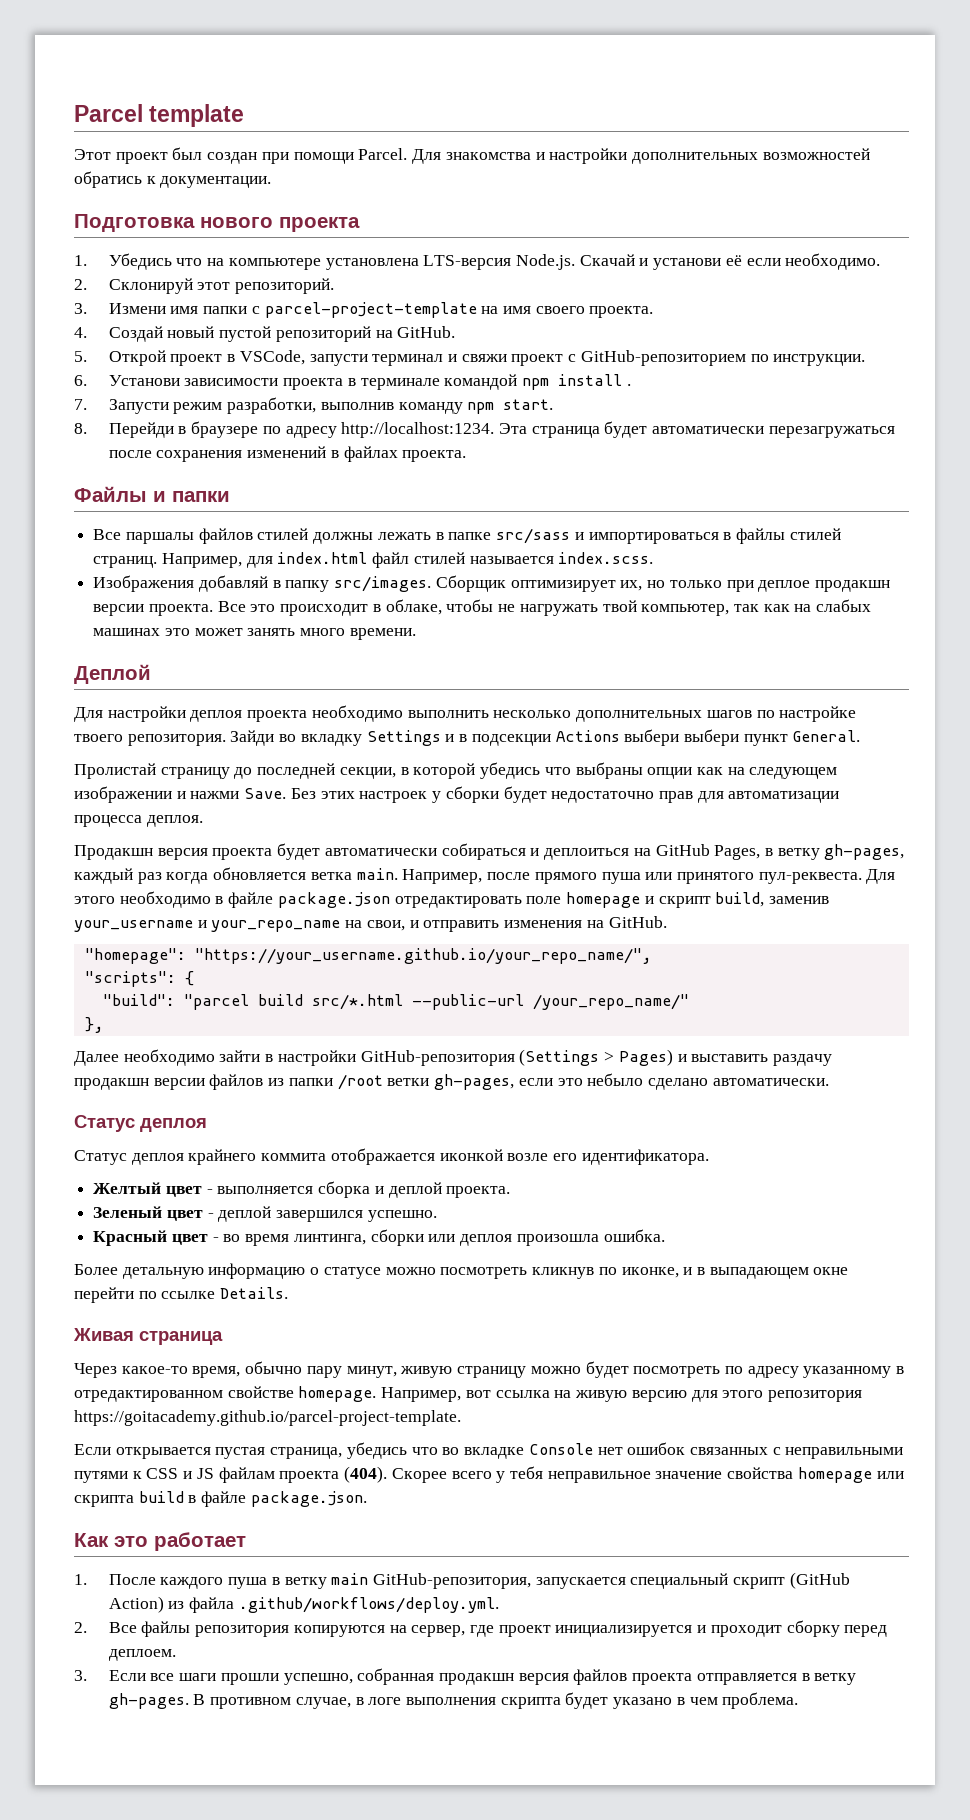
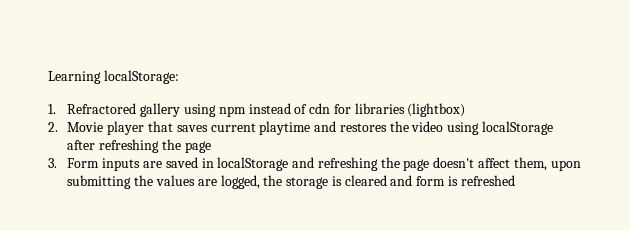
[74,104,245,127] [74,147,870,164] [74,171,272,188] [74,214,360,232] [74,253,881,270] [74,278,335,294] [74,302,654,318] [74,326,456,342] [74,350,866,366] [74,374,631,390] [74,397,554,414] [74,421,895,438] [108,446,467,462] [74,486,230,502] [93,528,841,544] [93,552,654,568] [93,575,890,592] [93,599,872,616] [93,628,416,640] [74,664,151,684] [74,705,857,722] [74,729,861,746] [74,762,838,779] [74,786,840,803] [74,815,203,827] [74,843,905,860] [74,867,896,884] [74,891,829,908] [74,916,667,932] [84,948,652,964] [84,971,194,987] [102,994,689,1010] [84,1017,104,1033] [74,1049,832,1066] [74,1073,829,1090] [74,1115,207,1132] [74,1148,709,1165] [93,1181,511,1198] [93,1206,437,1222] [93,1229,665,1246] [74,1263,849,1279] [74,1287,289,1303] [73,1328,223,1345] [74,1361,905,1378] [74,1386,862,1402] [74,1410,461,1426] [74,1442,904,1459] [74,1466,904,1483] [74,1491,367,1507] [74,1532,246,1551] [74,1572,850,1589] [108,1596,499,1613] [74,1620,888,1637] [108,1649,176,1661] [74,1668,857,1685] [108,1692,799,1709] Parcel template // Этот проект был создан при помощи Parcel. Для знакомства и настройки дополнительных возможностей обратись к документации. // Подготовка нового проекта // 1. Убедись что на компьютере установлена LTS-версия Node.js. Скачай и установи её если необходимо. // 2. Склонируй этот репозиторий. // 3. Измени имя папки с parcel-project-template на имя своего проекта. // 4. Создай новый пустой репозиторий на GitHub. // 5. Открой проект в VSCode, запусти терминал и свяжи проект с GitHub-репозиторием по инструкции. // 6. Установи зависимости проекта в терминале командой npm install . // 7. Запусти режим разработки, выполнив команду npm start. // 8. Перейди в браузере по адресу http://localhost:1234. Эта страница будет автоматически перезагружаться после сохранения изменений в файлах проекта. // Файлы и папки // Все паршалы файлов стилей должны лежать в папке src/sass и импортироваться в файлы стилей страниц. Например, для index.html файл стилей называется index.scss. // Изображения добавляй в папку src/images. Сборщик оптимизирует их, но только при деплое продакшн версии проекта. Все это происходит в облаке, чтобы не нагружать твой компьютер, так как на слабых машинах это может занять много времени. // Деплой // Для настройки деплоя проекта необходимо выполнить несколько дополнительных шагов по настройке твоего репозитория. Зайди во вкладку Settings и в подсекции Actions выбери выбери пункт General. // Пролистай страницу до последней секции, в которой убедись что выбраны опции как на следующем изображении и нажми Save. Без этих настроек у сборки будет недостаточно прав для автоматизации процесса деплоя. // Продакшн версия проекта будет автоматически собираться и деплоиться на GitHub Pages, в ветку gh-pages, каждый раз когда обновляется ветка main. Например, после прямого пуша или принятого пул-реквеста. Для этого необходимо в файле package.json отредактировать поле homepage и скрипт build, заменив your_username и your_repo_name на свои, и отправить изменения на GitHub. // "homepage": "https://your_username.github.io/your_repo_name/", // "scripts": { // "build": "parcel build src/*.html --public-url /your_repo_name/" // }, // Далее необходимо зайти в настройки GitHub-репозитория (Settings > Pages) и выставить раздачу продакшн версии файлов из папки /root ветки gh-pages, если это небыло сделано автоматически. // Статус деплоя // Статус деплоя крайнего коммита отображается иконкой возле его идентификатора. // Желтый цвет - выполняется сборка и деплой проекта. // Зеленый цвет - деплой завершился успешно. // Красный цвет - во время линтинга, сборки или деплоя произошла ошибка. // Более детальную информацию о статусе можно посмотреть кликнув по иконке, и в выпадающем окне перейти по ссылке Details. // Живая страница // Через какое-то время, обычно пару минут, живую страницу можно будет посмотреть по адресу указанному в отредактированном свойстве homepage. Например, вот ссылка на живую версию для этого репозитория https://goitacademy.github.io/parcel-project-template. // Если открывается пустая страница, убедись что во вкладке Console нет ошибок связанных с неправильными путями к CSS и JS файлам проекта (404). Скорее всего у тебя неправильное значение свойства homepage или скрипта build в файле package.json. // Как это работает // 1. После каждого пуша в ветку main GitHub-репозитория, запускается специальный скрипт (GitHub Action) из файла .github/workflows/deploy.yml. // 2. Все файлы репозитория копируются на сервер, где проект инициализируется и проходит сборку перед деплоем. // 3. Если все шаги прошли успешно, собранная продакшн версия файлов проекта отправляется в ветку gh-pages. В противном случае, в логе выполнения скрипта будет указано в чем проблема. -> [48,70,179,84] [48,103,466,117] [48,121,554,135] [67,139,211,153] [48,157,581,171] [67,175,515,189] Learning localStorage: // 1. Refractored gallery using npm instead of cdn for libraries (lightbox) // 2. Movie player that saves current playtime and restores the video using localStorage after refreshing the page // 3. Form inputs are saved in localStorage and refreshing the page doesn't affect them, upon submitting the values are logged, the storage is cleared and form is refreshed

